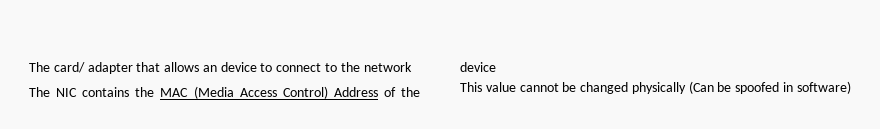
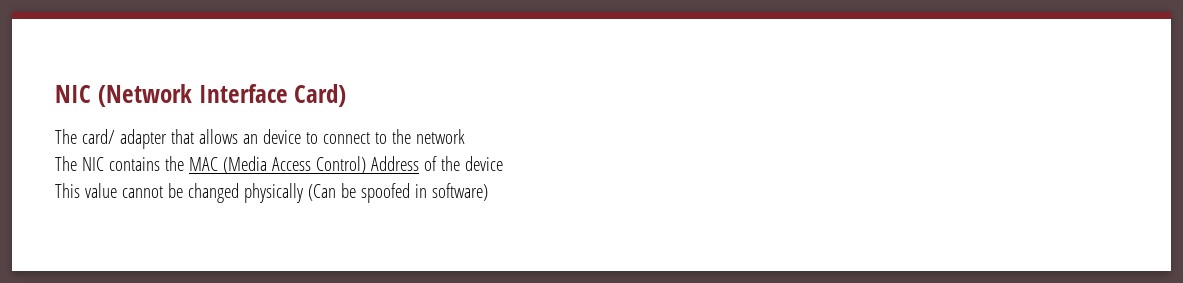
(29, 67) none -> [55,84,347,107] NIC (Network Interface Card) //

